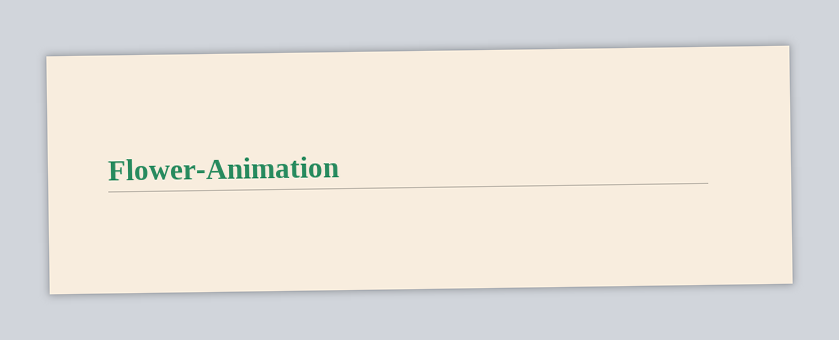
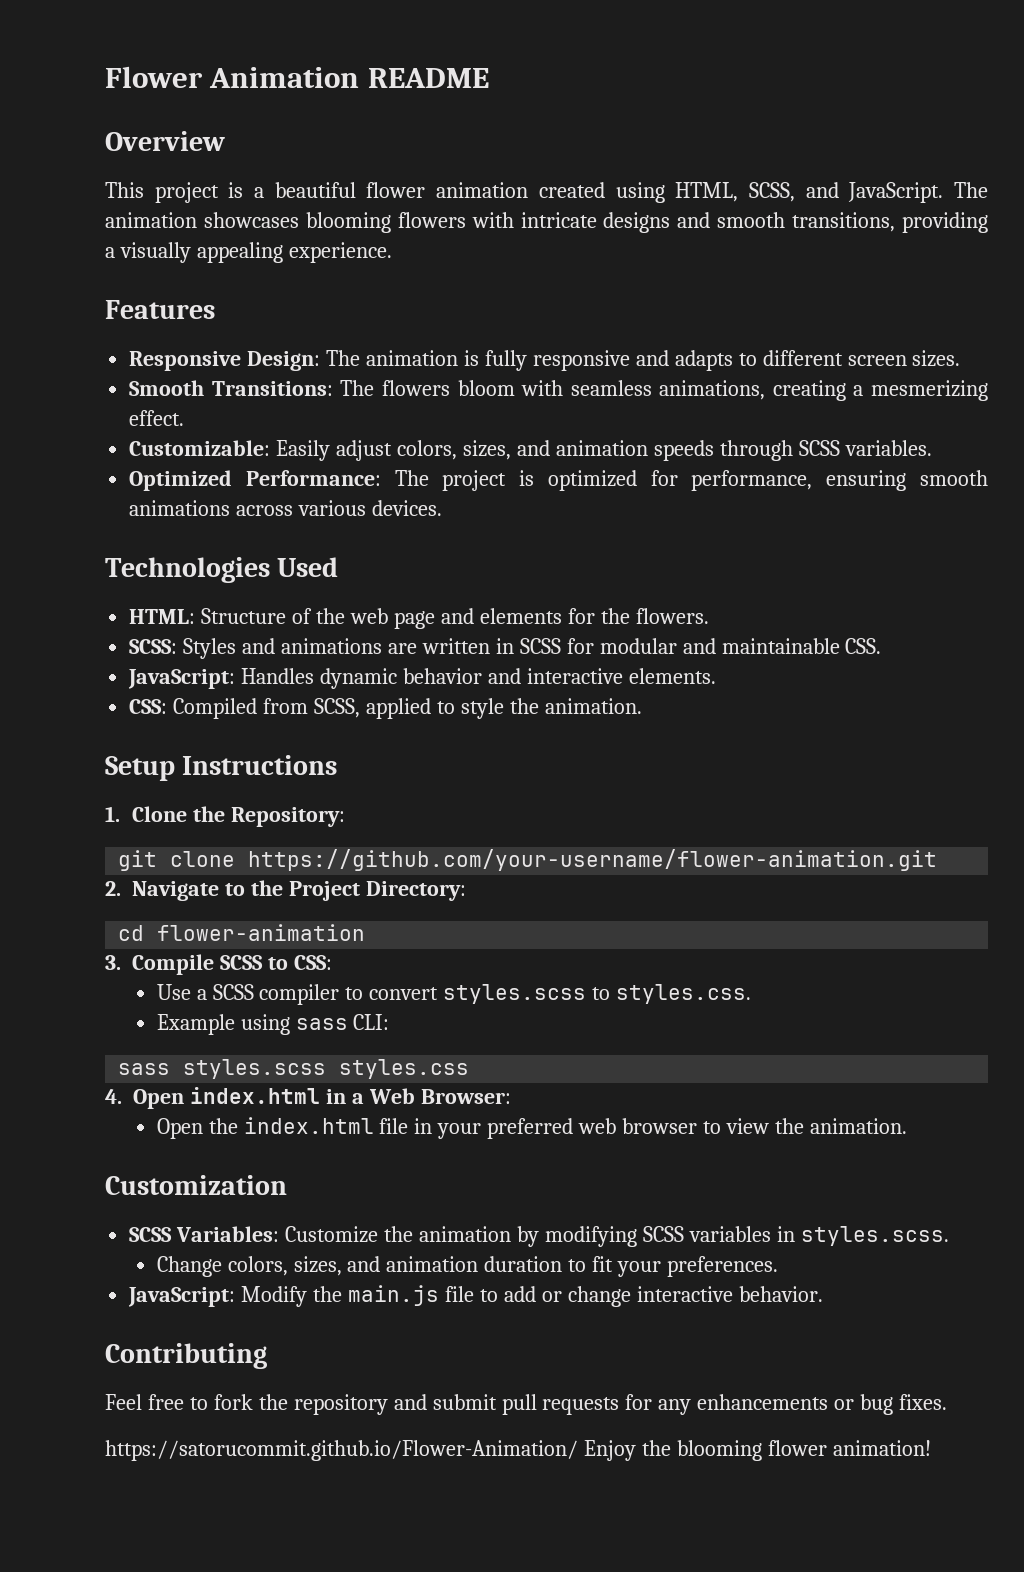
[107,156,340,181] Flower-Animation -> [105,66,489,88] [105,131,225,151] [105,182,989,203] [105,212,988,233] [105,242,392,263] [105,300,215,319] [129,350,961,371] [129,380,989,401] [129,410,185,426] [129,440,932,461] [129,470,988,491] [129,500,443,516] [105,557,339,583] [129,608,709,629] [129,638,882,659] [128,668,716,689] [129,698,642,719] [105,755,338,781] [105,806,346,827] [118,849,938,871] [105,880,467,901] [118,924,366,941] [105,954,333,975] [156,984,752,1005] [156,1014,390,1035] [118,1059,470,1079] [105,1087,511,1109] [156,1117,907,1139] [105,1175,287,1195] [129,1226,949,1247] [156,1256,779,1277] [128,1285,823,1307] [105,1343,267,1369] [105,1394,948,1415] [105,1440,931,1461] Flower Animation README // Overview // This project is a beautiful flower animation created using HTML, SCSS, and JavaScript. The animation showcases blooming flowers with intricate designs and smooth transitions, providing a visually appealing experience. // Features // Responsive Design: The animation is fully responsive and adapts to different screen sizes. // Smooth Transitions: The flowers bloom with seamless animations, creating a mesmerizing effect. // Customizable: Easily adjust colors, sizes, and animation speeds through SCSS variables. // Optimized Performance: The project is optimized for performance, ensuring smooth animations across various devices. // Technologies Used // HTML: Structure of the web page and elements for the flowers. // SCSS: Styles and animations are written in SCSS for modular and maintainable CSS. // JavaScript: Handles dynamic behavior and interactive elements. // CSS: Compiled from SCSS, applied to style the animation. // Setup Instructions // 1. Clone the Repository: // git clone https://github.com/your-username/flower-animation.git // 2. Navigate to the Project Directory: // cd flower-animation // 3. Compile SCSS to CSS: // Use a SCSS compiler to convert styles.scss to styles.css. // Example using sass CLI: // sass styles.scss styles.css // 4. Open index.html in a Web Browser: // Open the index.html file in your preferred web browser to view the animation. // Customization // SCSS Variables: Customize the animation by modifying SCSS variables in styles.scss. // Change colors, sizes, and animation duration to fit your preferences. // JavaScript: Modify the main.js file to add or change interactive behavior. // Contributing // Feel free to fork the repository and submit pull requests for any enhancements or bug fixes. // https://satorucommit.github.io/Flower-Animation/ Enjoy the blooming flower animation!

